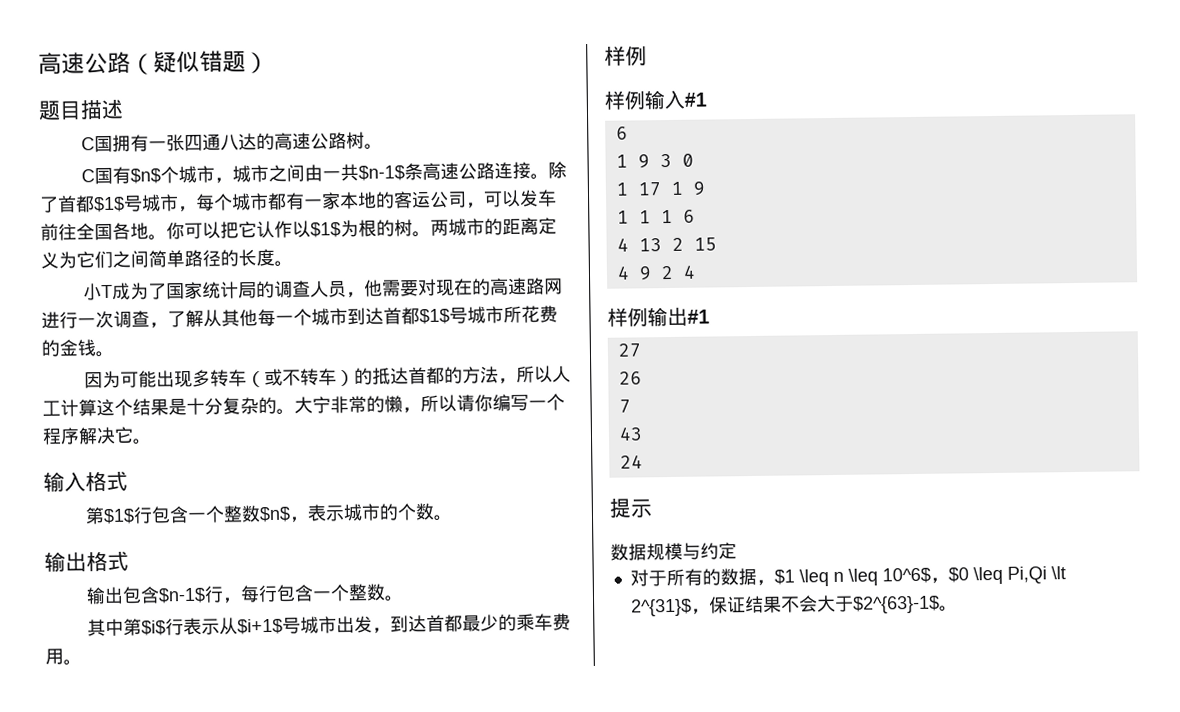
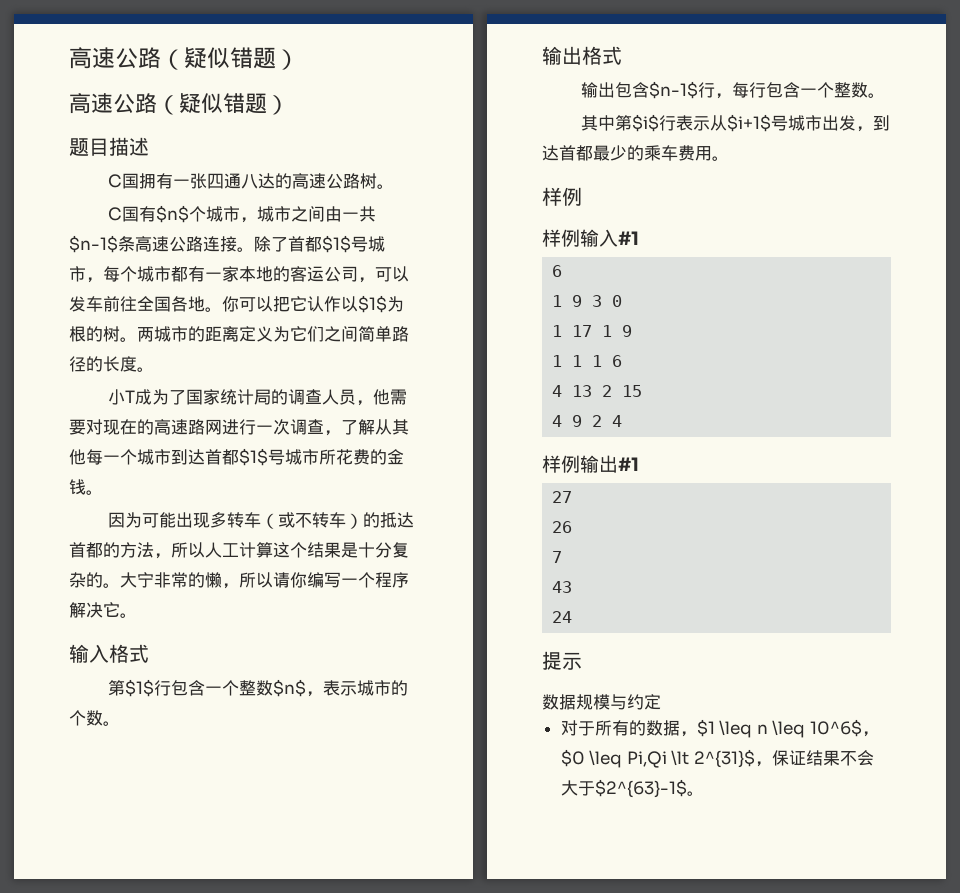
[38,50,269,75] 高速公路（疑似错题） -> [69,47,299,70] [69,93,289,115] 高速公路（疑似错题） // 高速公路（疑似错题）

